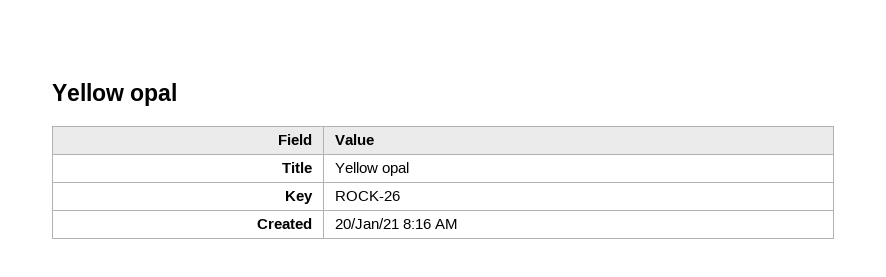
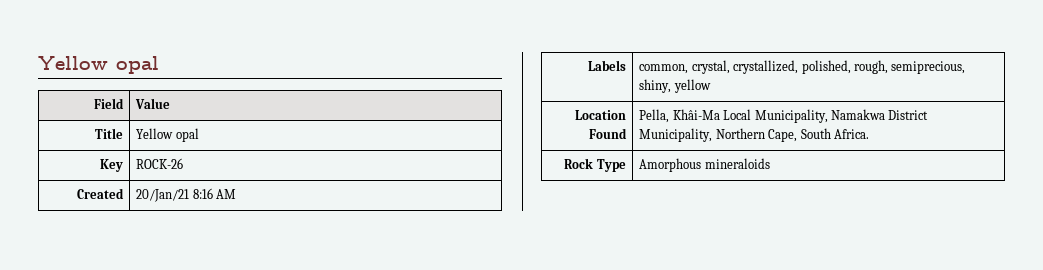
(459, 224) none -> [587,60,626,71] [639,60,966,74] [639,79,711,93] [574,110,626,120] [588,128,627,139] [639,109,929,123] [639,128,869,142] [564,158,626,172] [639,158,770,172] // Labels | common, crystal, crystallized, polished, rough, semiprecious, shiny, yellow // Location Found | Pella, Khâi-Ma Local Municipality, Namakwa District Municipality, Northern Cape, South Africa. // Rock Type | Amorphous mineraloids

